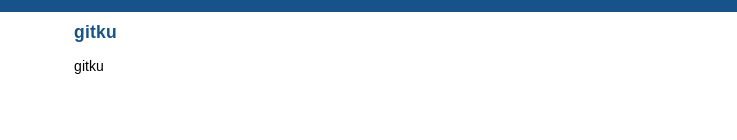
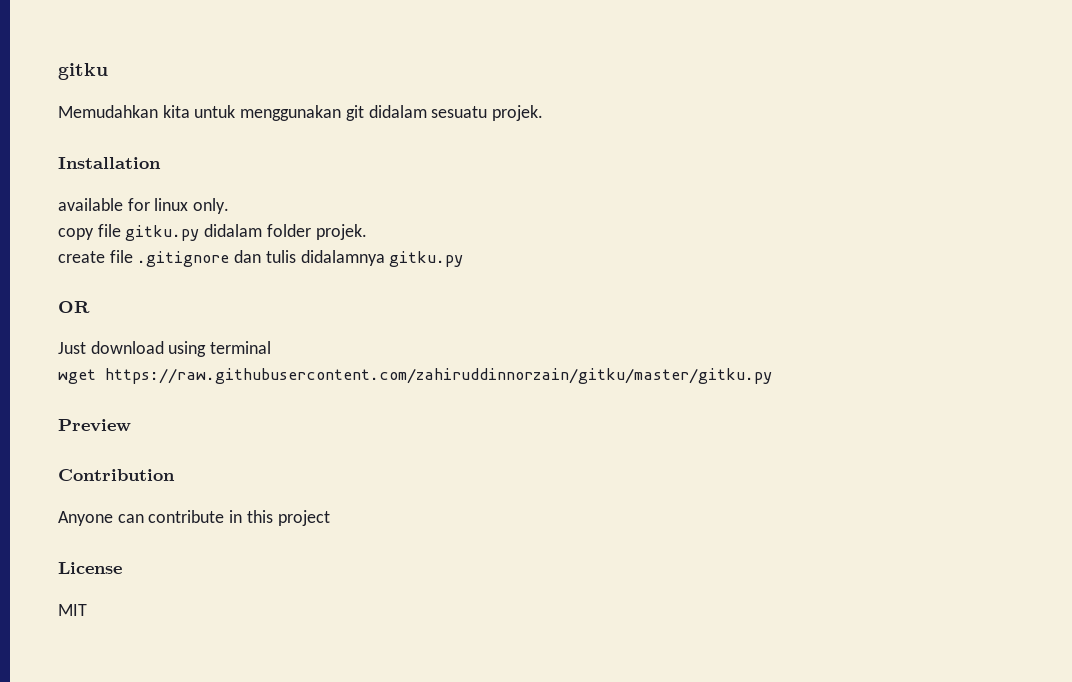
[74,60,104,74] gitku -> [58,105,544,121] [58,157,161,169] [58,198,230,214] [58,224,367,241] [58,250,464,267] [58,301,90,313] [58,341,272,357] [58,368,772,384] [58,419,131,432] [58,469,175,481] [58,510,330,526] [58,562,122,574] [58,604,87,616] Memudahkan kita untuk menggunakan git didalam sesuatu projek. // Installation // available for linux only. // copy file gitku.py didalam folder projek. // create file .gitignore dan tulis didalamnya gitku.py // OR // Just download using terminal // wget https://raw.githubusercontent.com/zahiruddinnorzain/gitku/master/gitku.py // Preview // Contribution // Anyone can contribute in this project // License // MIT

